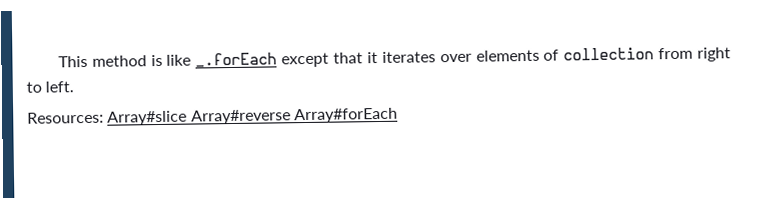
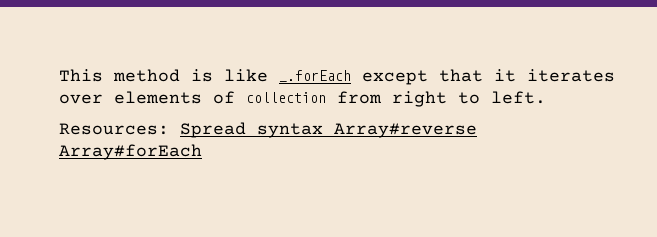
[107,110,188,126] Array#slice -> [180,122,323,138] Spread syntax

